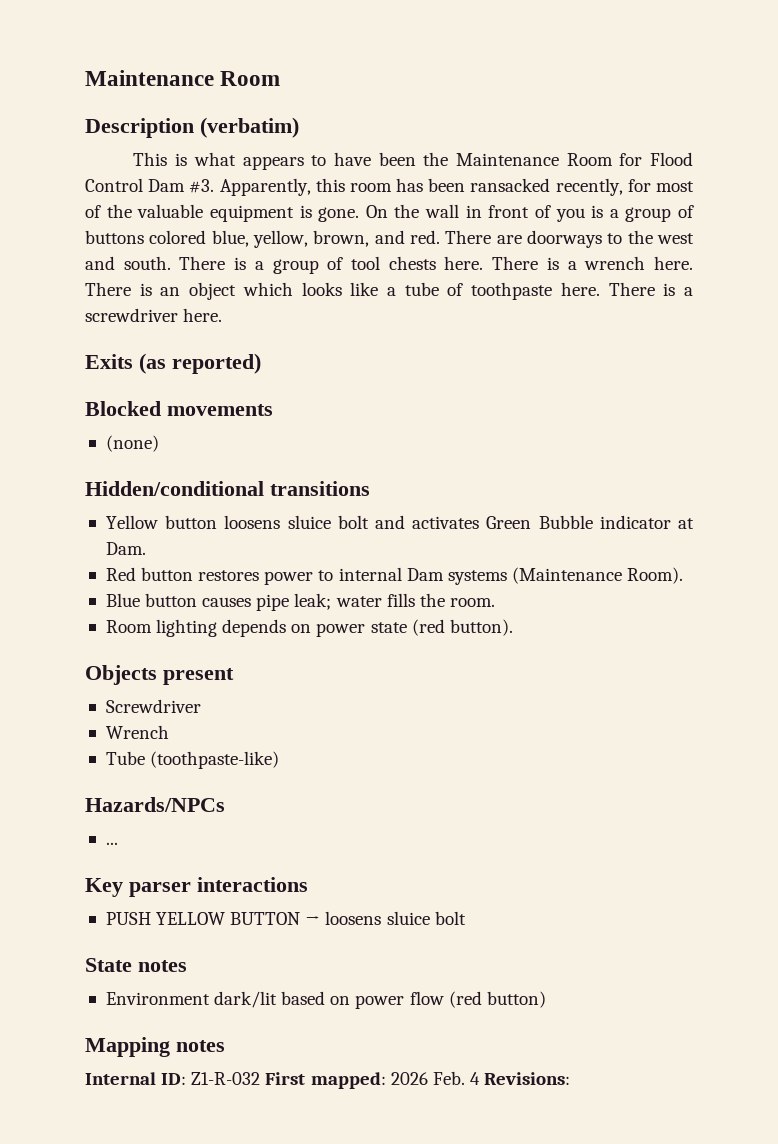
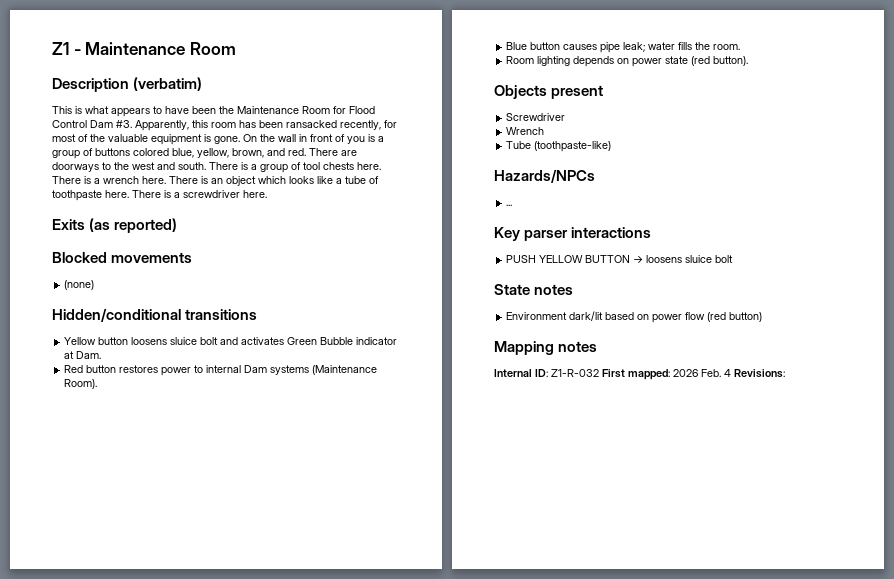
(85, 78) none -> [52,42,81,55] Z1 -

